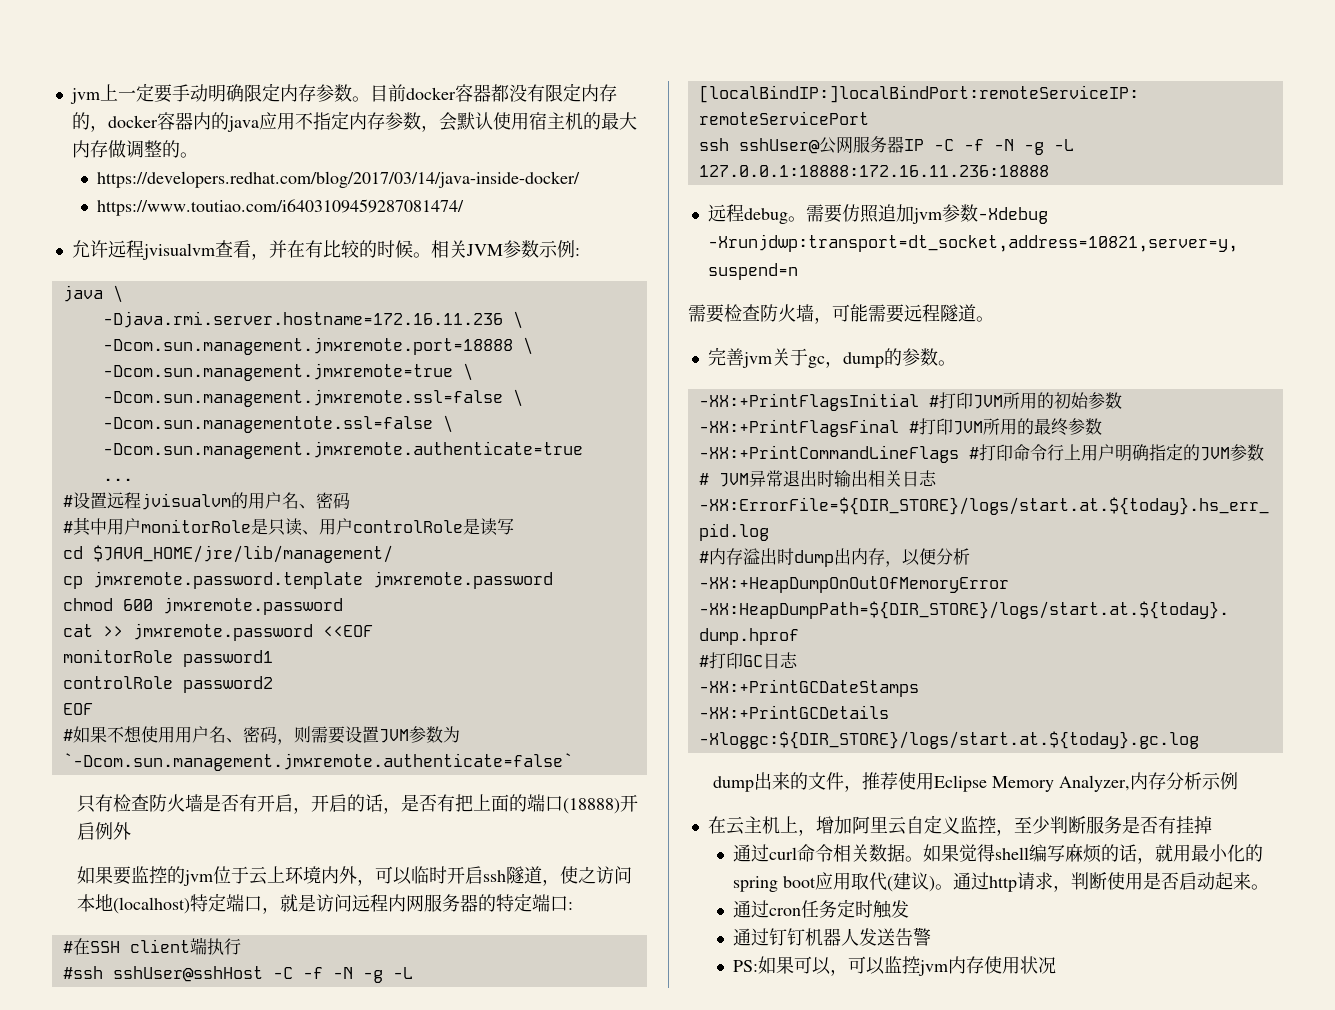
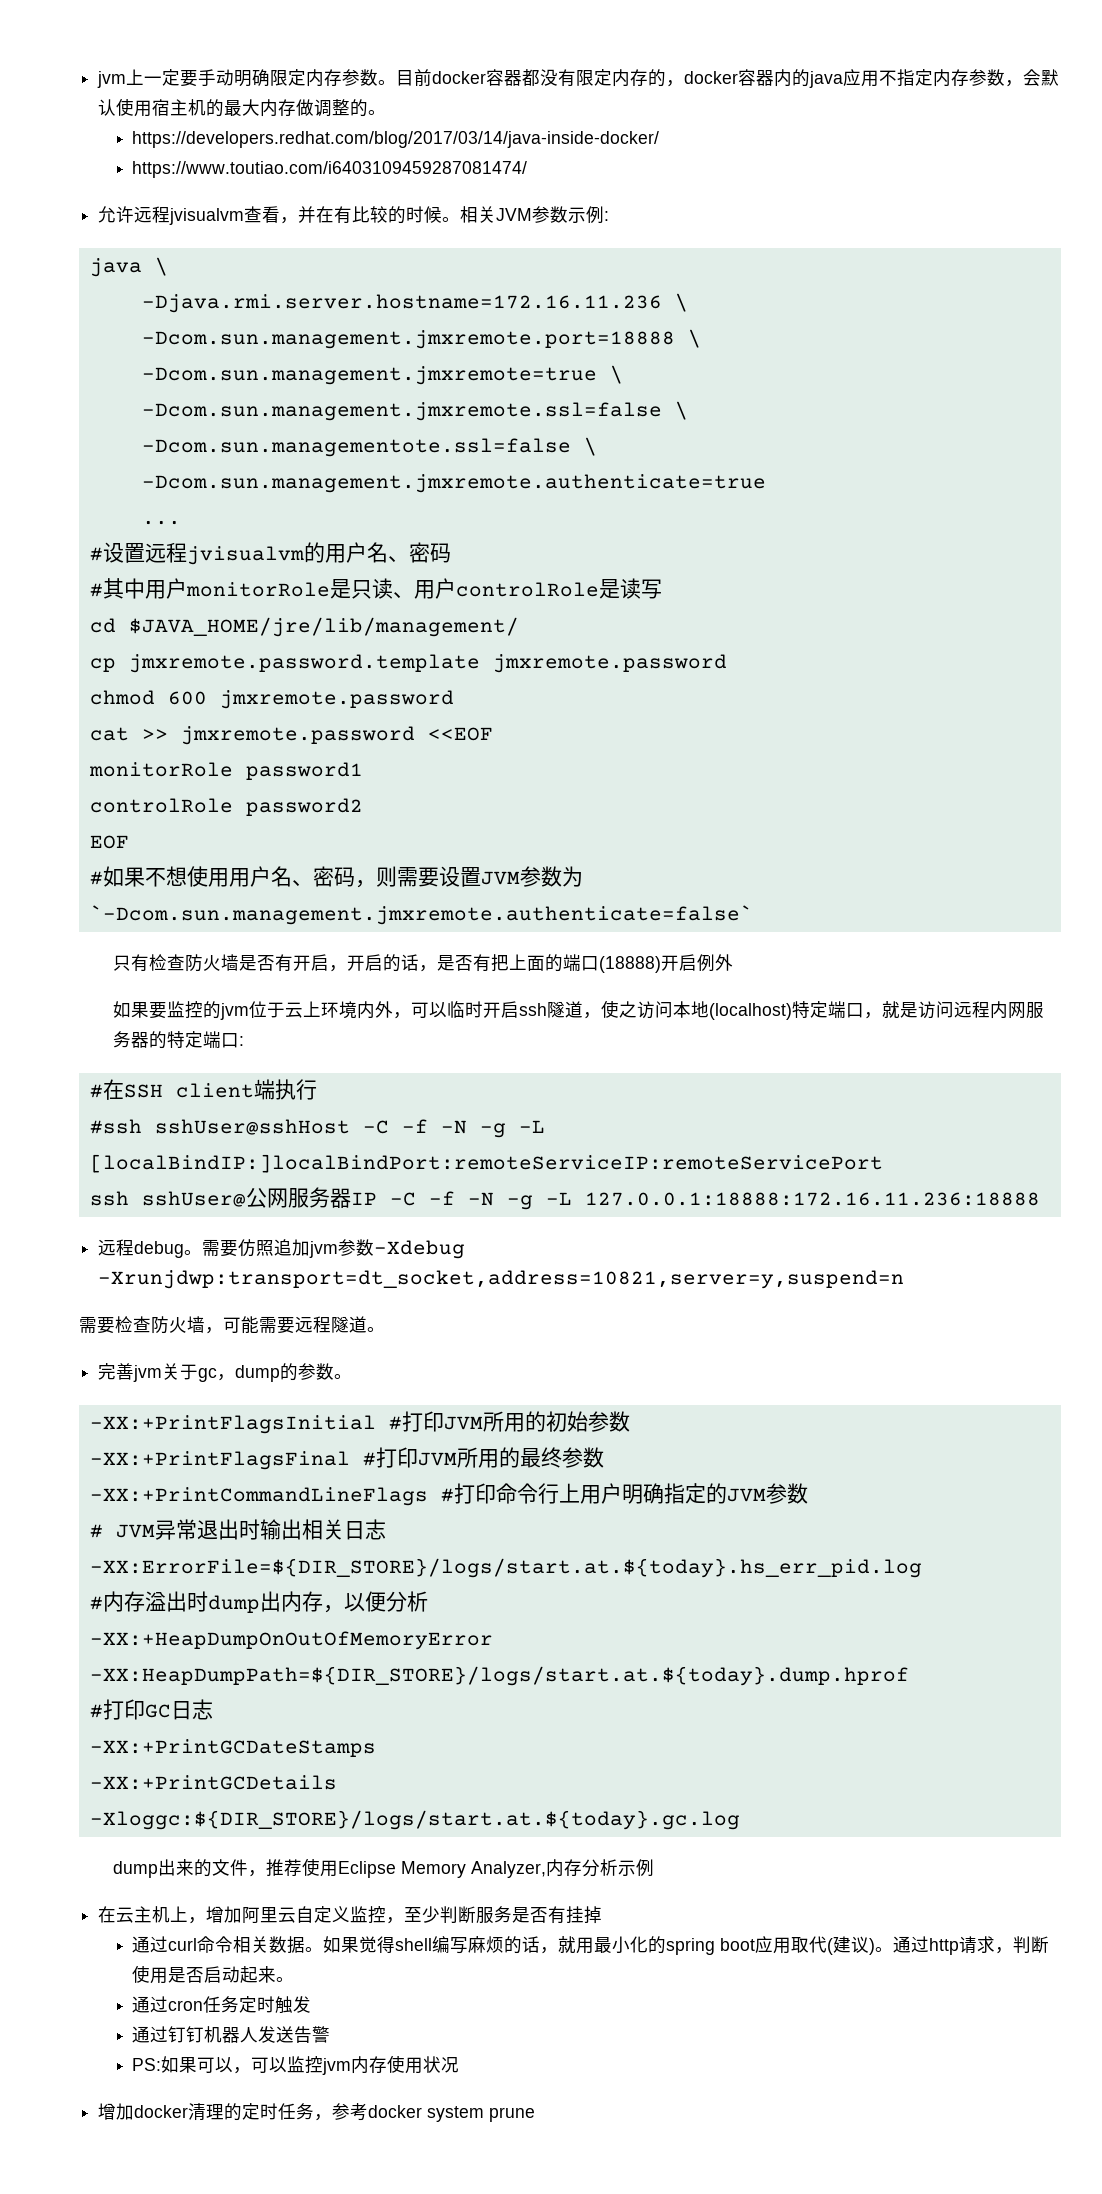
(1056, 965) none -> [98,2103,536,2122] // 增加docker清理的定时任务，参考docker system prune

